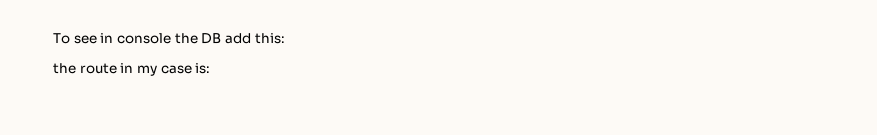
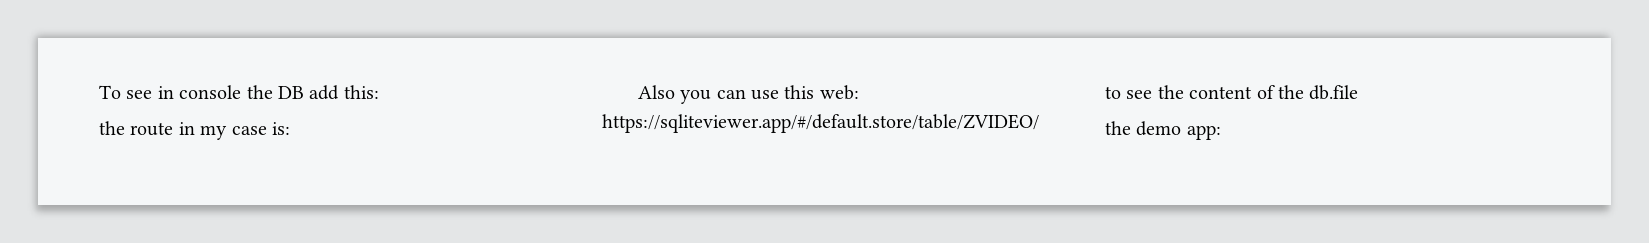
(211, 68) none -> [637,85,859,104] [602,114,1039,133] [1105,85,1359,100] [1105,121,1221,140] // Also you can use this web: https://sqliteviewer.app/#/default.store/table/ZVIDEO/ to see the content of the db.file // the demo app:

